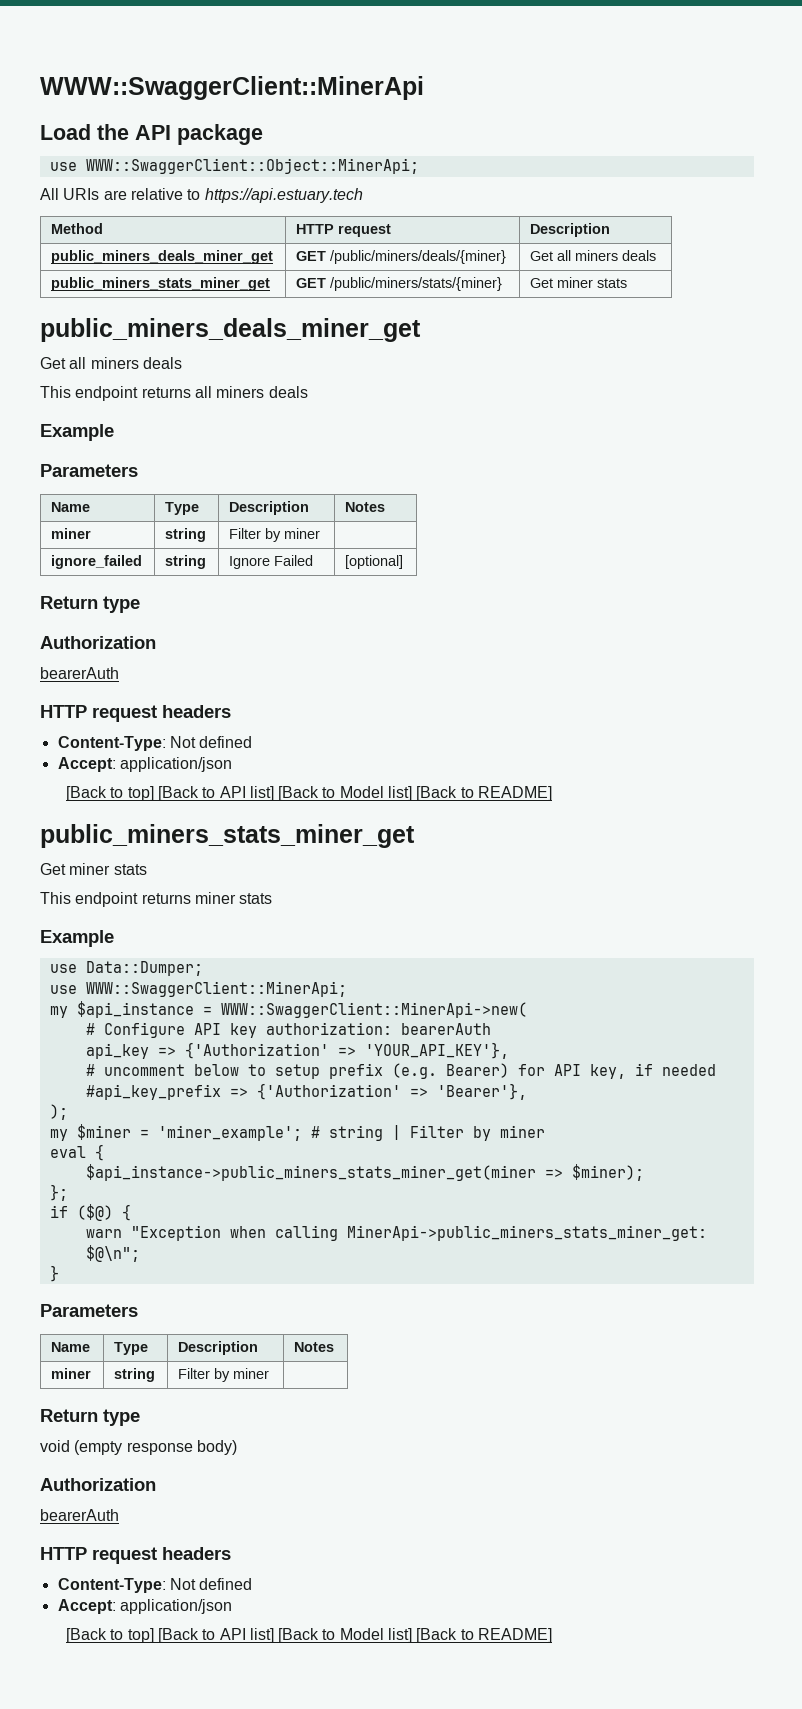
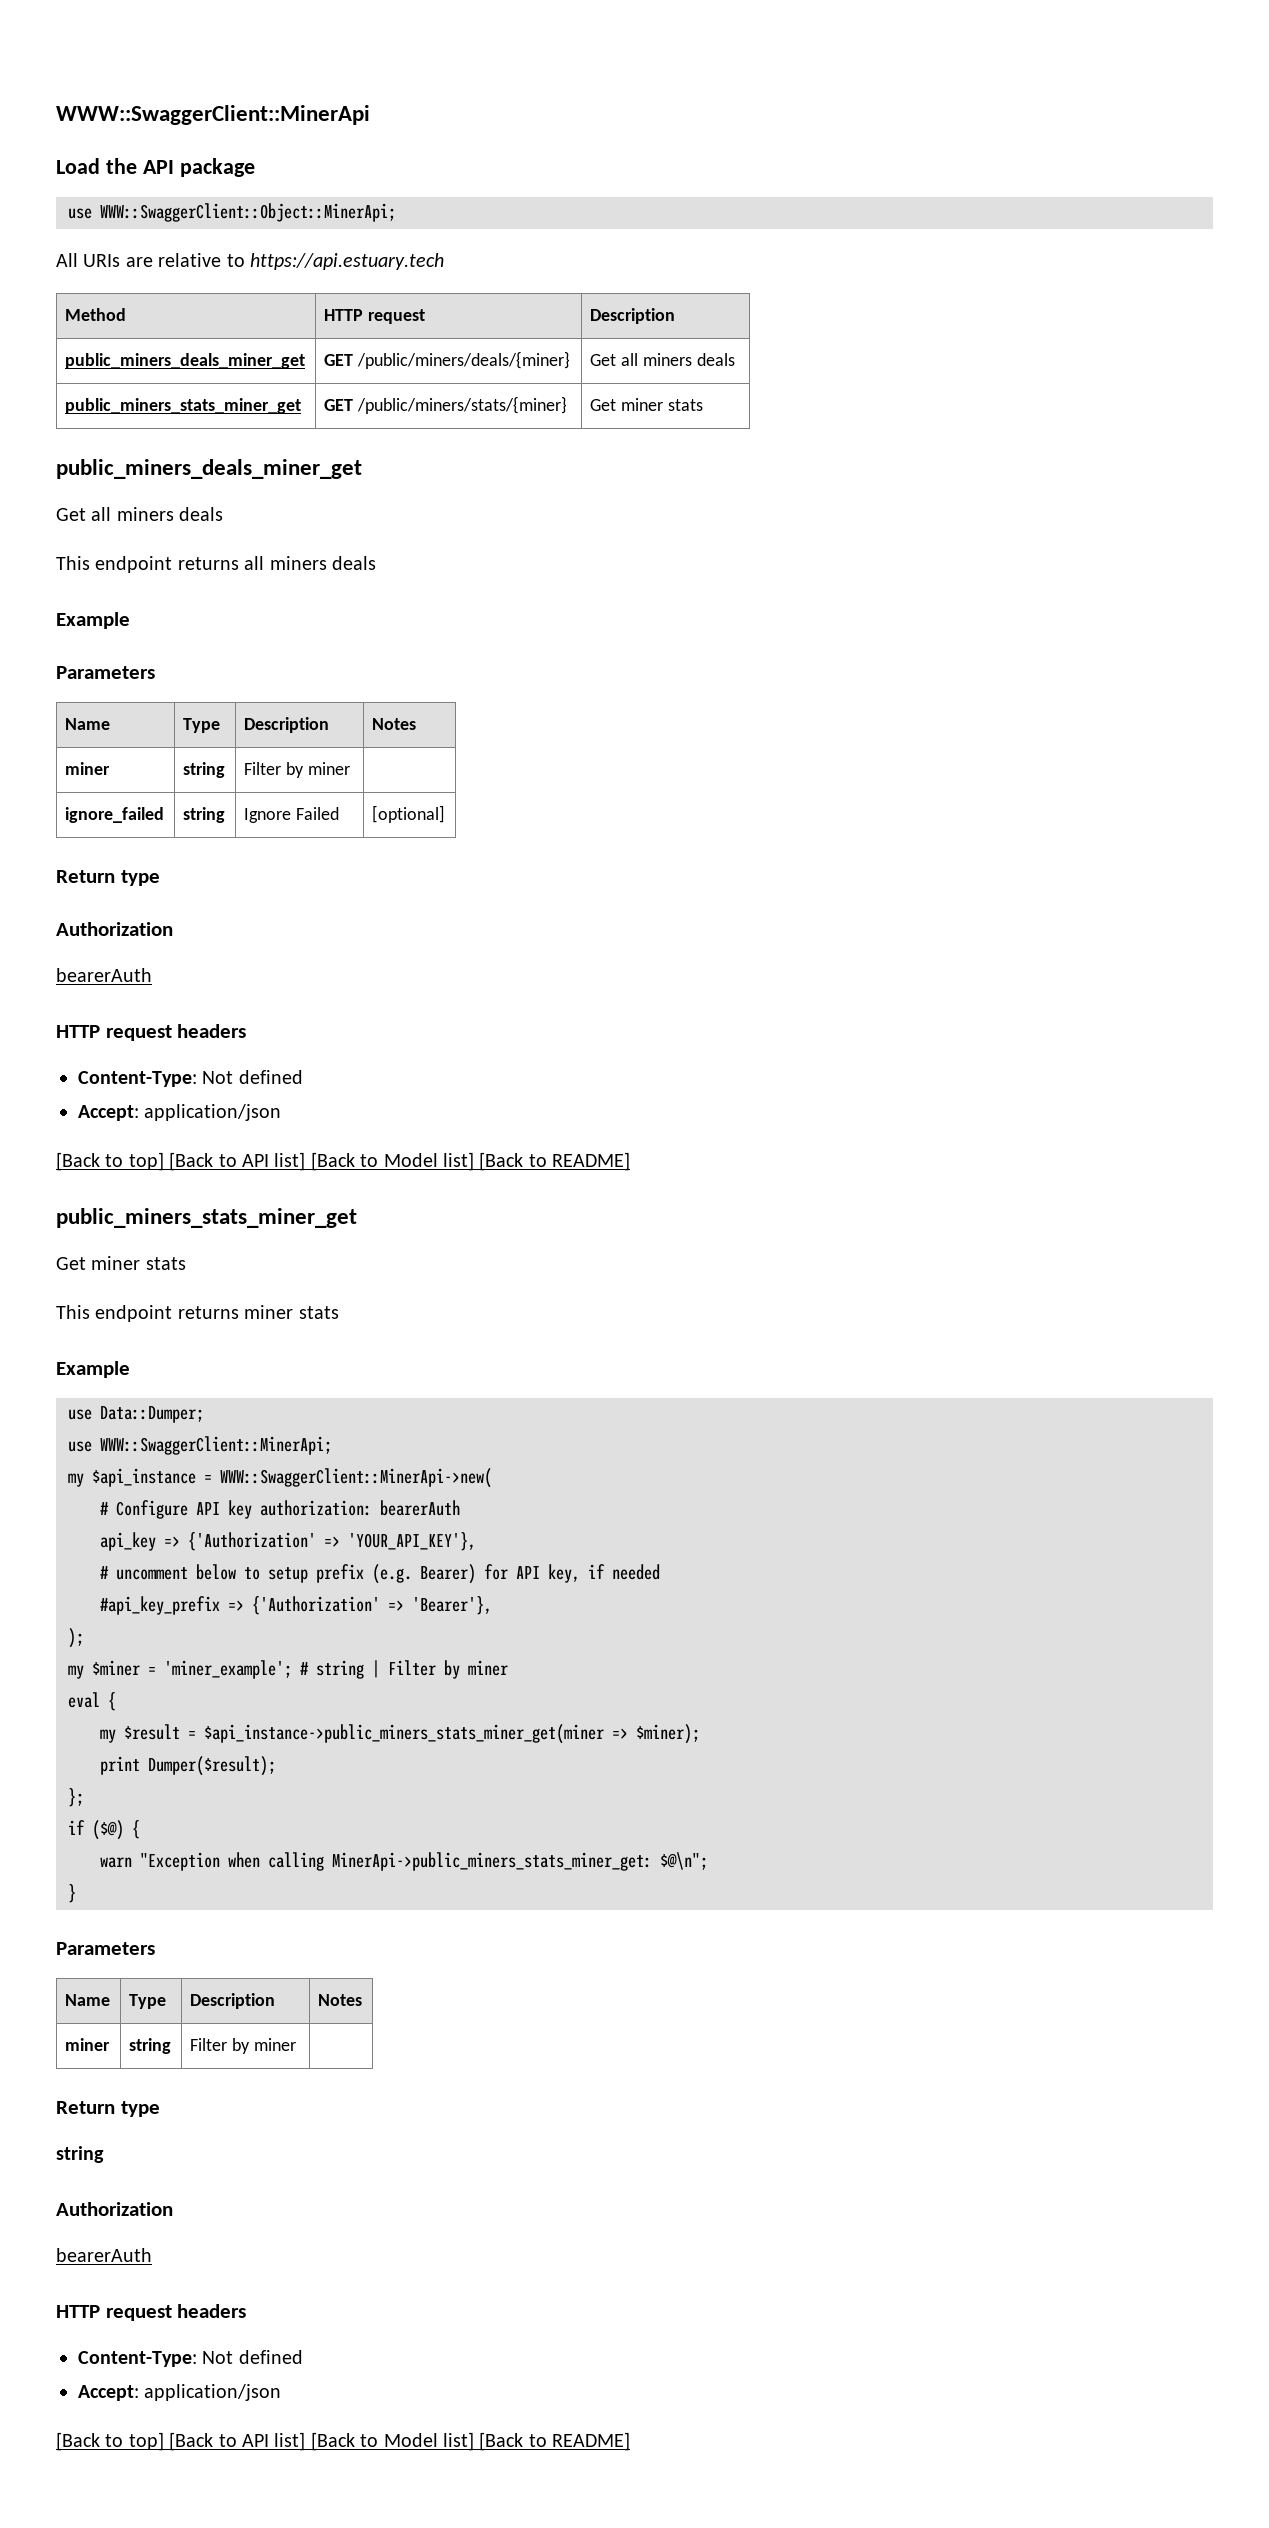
(104, 1152) none -> [100,1724,196,1743] my $result =
(644, 1172) none -> [100,1756,276,1776] // print Dumper($result);
[40,1440,237,1455] void (empty response body) -> [56,2146,104,2163] string

